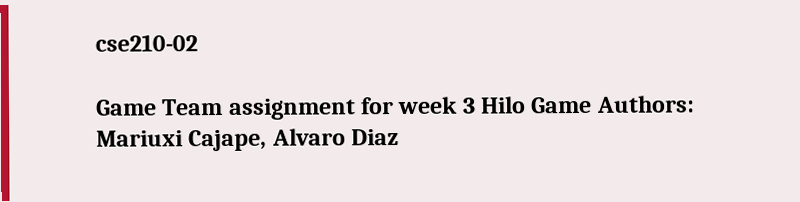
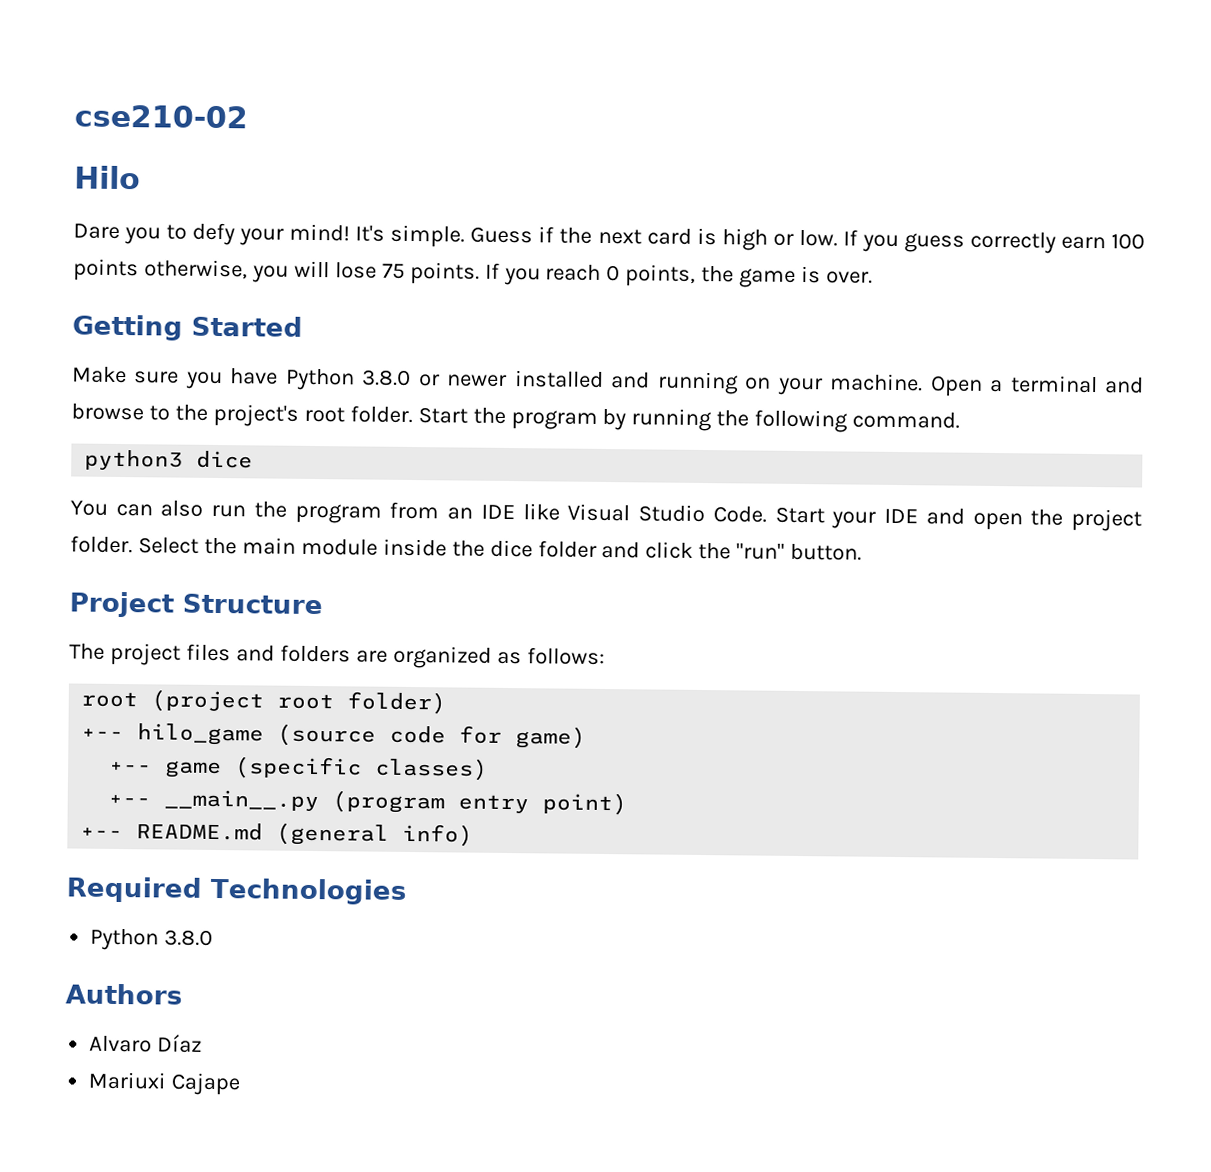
[95,95,695,120] [96,128,400,152] Game Team assignment for week 3 Hilo Game Authors: Mariuxi Cajape, Alvaro Diaz -> [74,165,141,190] [73,222,1145,254] [73,258,874,288] [72,314,303,341] [72,366,1145,397] [71,403,961,433] [84,449,254,471] [70,500,1142,532] [70,535,863,561] [69,591,323,618] [69,642,605,669] [81,689,447,715] [81,723,587,749] [109,756,489,781] [108,789,628,816] [80,822,474,847] [66,876,406,905] [90,928,214,951] [65,983,182,1005] [89,1034,203,1053] [88,1071,241,1096] Hilo // Dare you to defy your mind! It's simple. Guess if the next card is high or low. If you guess correctly earn 100 points otherwise, you will lose 75 points. If you reach 0 points, the game is over. // Getting Started // Make sure you have Python 3.8.0 or newer installed and running on your machine. Open a terminal and browse to the project's root folder. Start the program by running the following command. // python3 dice // You can also run the program from an IDE like Visual Studio Code. Start your IDE and open the project folder. Select the main module inside the dice folder and click the "run" button. // Project Structure // The project files and folders are organized as follows: // root (project root folder) // +-- hilo_game (source code for game) // +-- game (specific classes) // +-- __main__.py (program entry point) // +-- README.md (general info) // Required Technologies // Python 3.8.0 // Authors // Alvaro Díaz // Mariuxi Cajape

